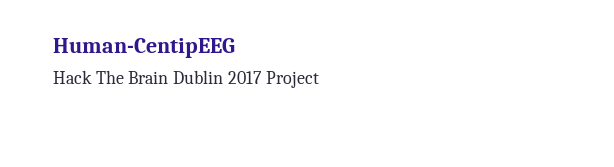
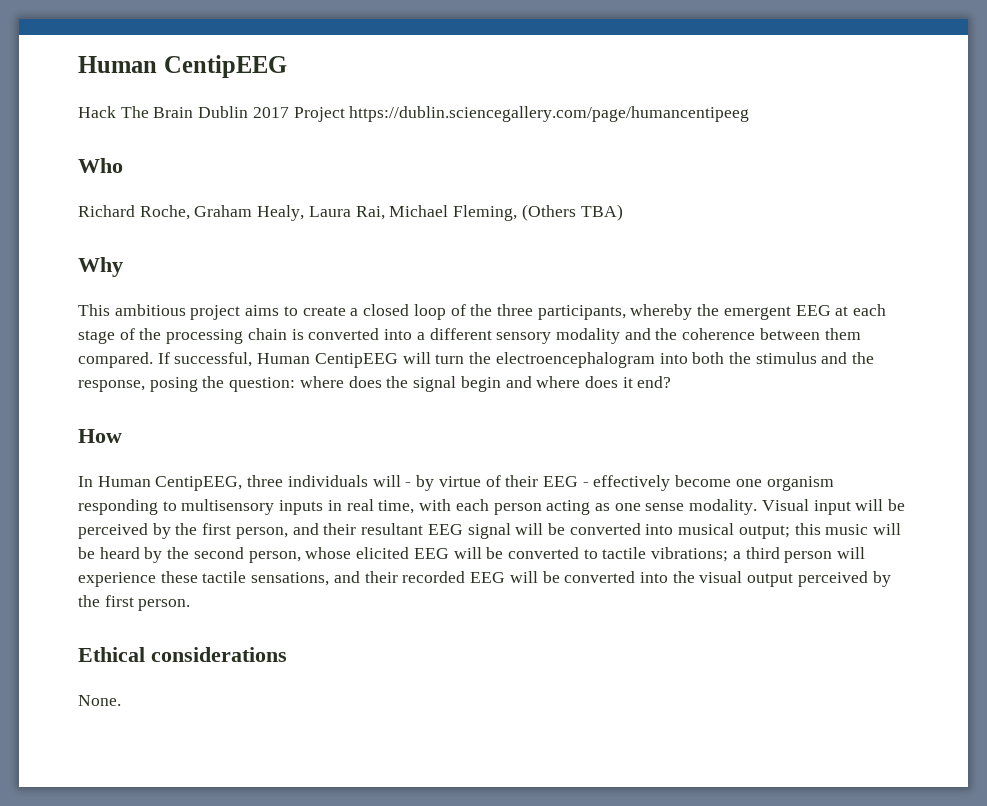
[53,38,235,58] Human-CentipEEG -> [78,55,287,78] Human CentipEEG
(319, 79) none -> [349,106,750,122] [78,158,123,173] [78,204,623,221] [78,257,123,277] [78,304,887,320] [78,328,861,344] [78,352,875,368] [78,376,672,392] [78,429,122,443] [78,475,834,491] [78,499,906,515] [78,523,902,539] [78,547,866,563] [78,571,891,587] [78,595,191,611] [78,647,287,662] [78,695,121,706] https://dublin.sciencegallery.com/page/humancentipeeg // Who // Richard Roche, Graham Healy, Laura Rai, Michael Fleming, (Others TBA) // Why // This ambitious project aims to create a closed loop of the three participants, whereby the emergent EEG at each stage of the processing chain is converted into a different sensory modality and the coherence between them compared. If successful, Human CentipEEG will turn the electroencephalogram into both the stimulus and the response, posing the question: where does the signal begin and where does it end? // How // In Human CentipEEG, three individuals will - by virtue of their EEG - effectively become one organism responding to multisensory inputs in real time, with each person acting as one sense modality. Visual input will be perceived by the first person, and their resultant EEG signal will be converted into musical output; this music will be heard by the second person, whose elicited EEG will be converted to tactile vibrations; a third person will experience these tactile sensations, and their recorded EEG will be converted into the visual output perceived by the first person. // Ethical considerations // None.

